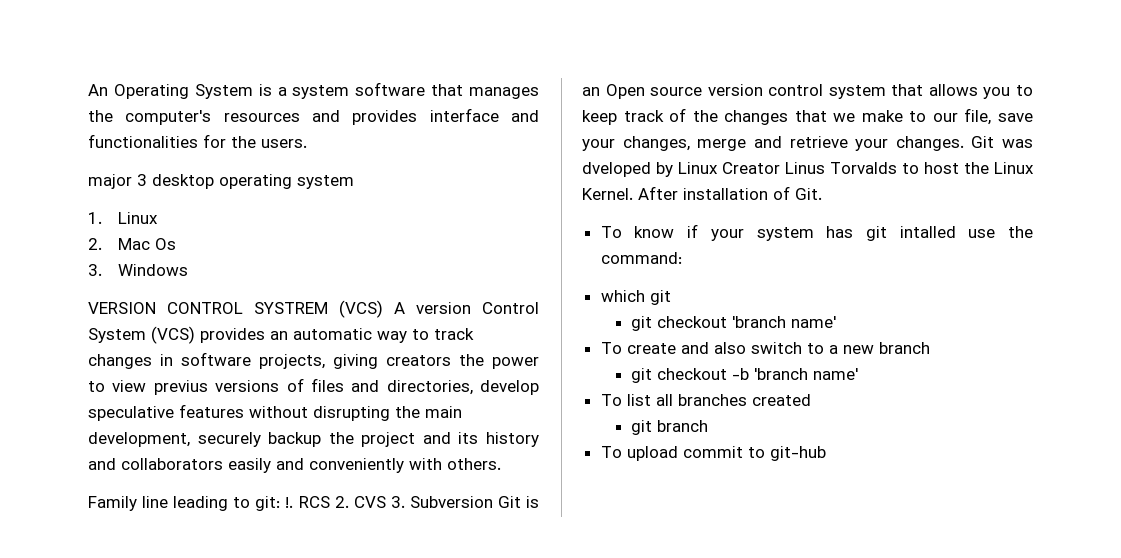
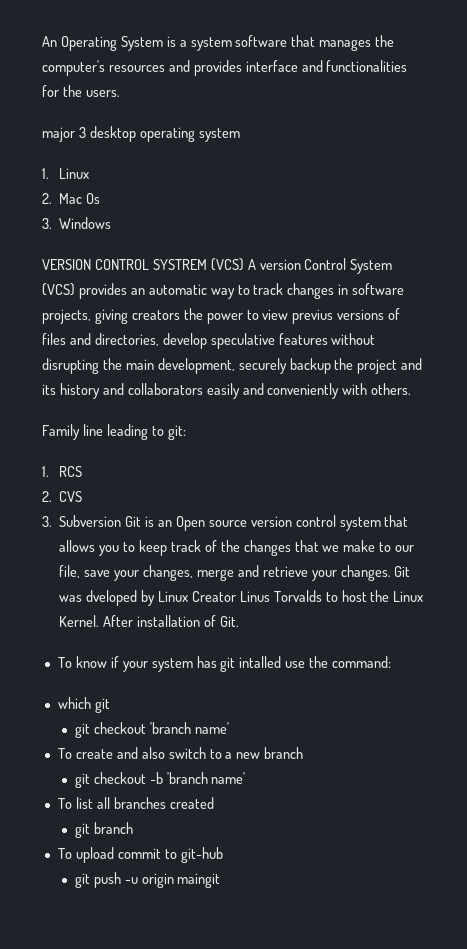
[285,497,294,508] !. -> [42,466,49,477] // 1.
(330, 502) none -> (82, 471) //
(386, 502) none -> (83, 496) //
(826, 453) none -> [74,872,221,888] // git push -u origin maingit

